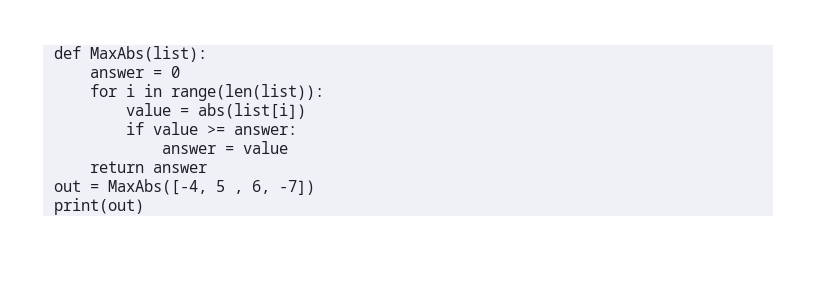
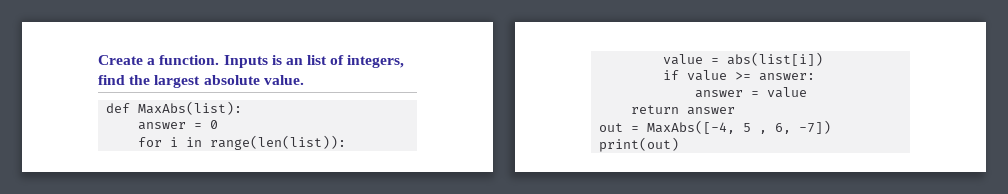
(53, 52) none -> [98,55,405,68] [98,75,304,88] Create a function. Inputs is an list of integers, find the largest absolute value. //

